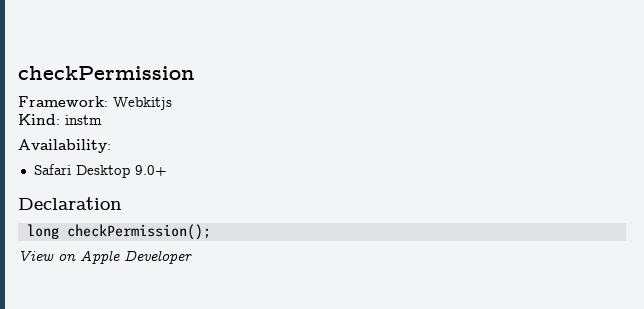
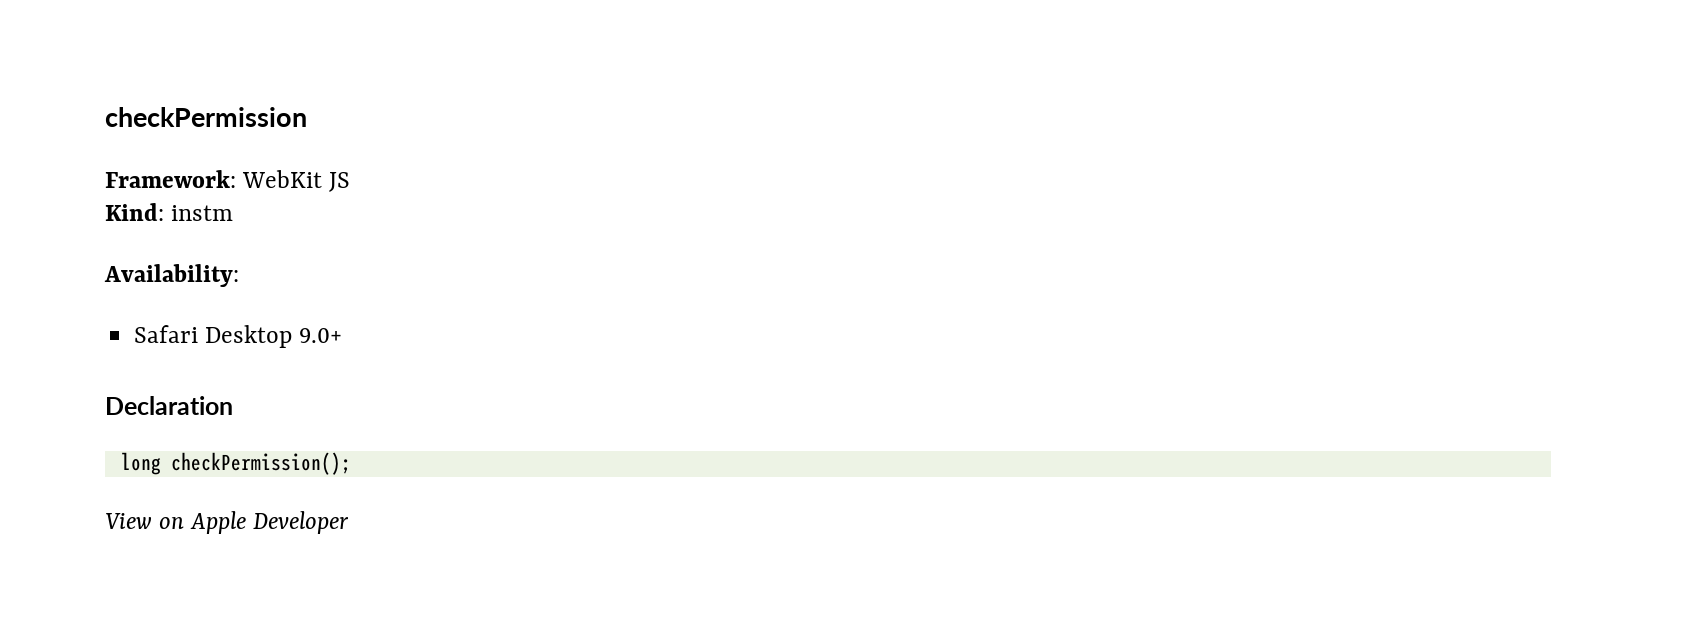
[113,97,172,110] Webkitjs -> [242,170,351,192] WebKit JS

